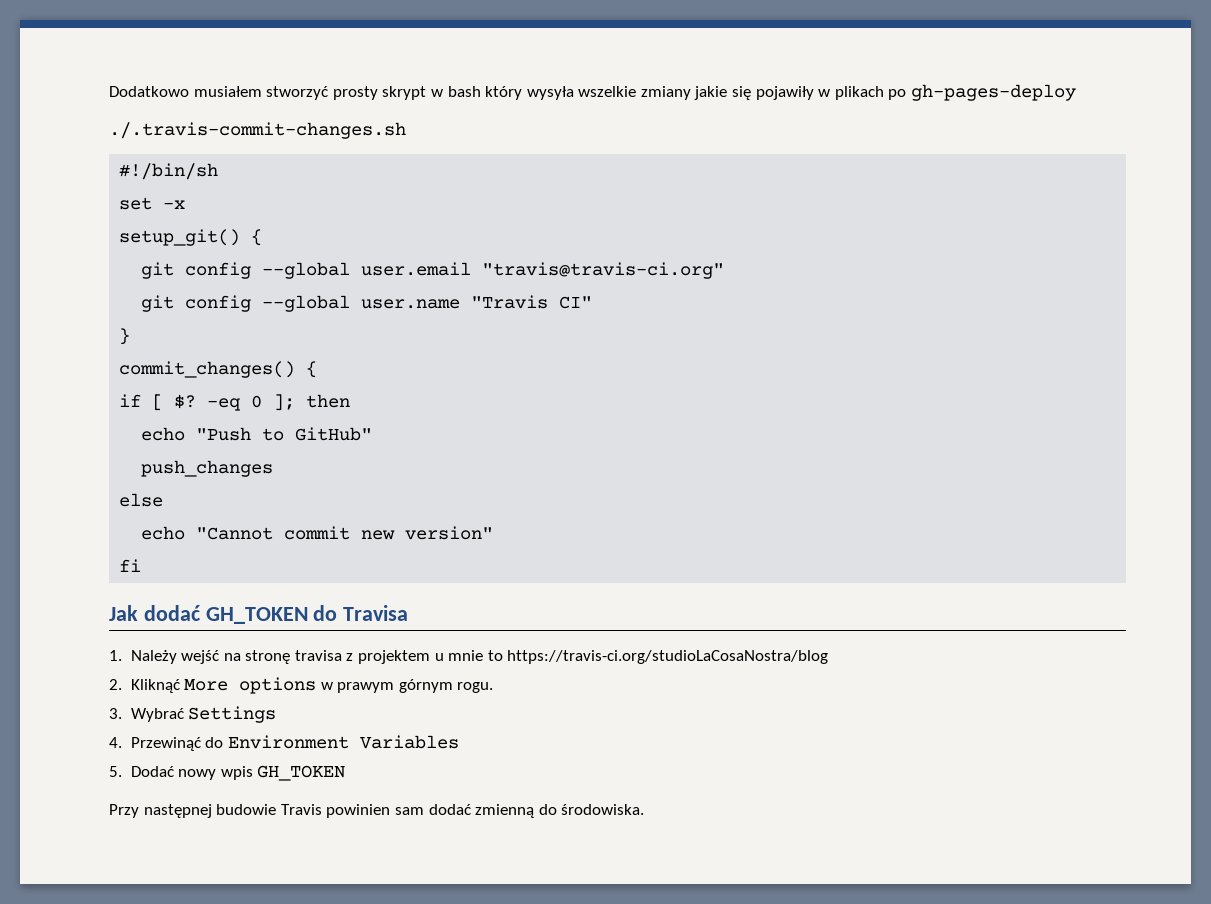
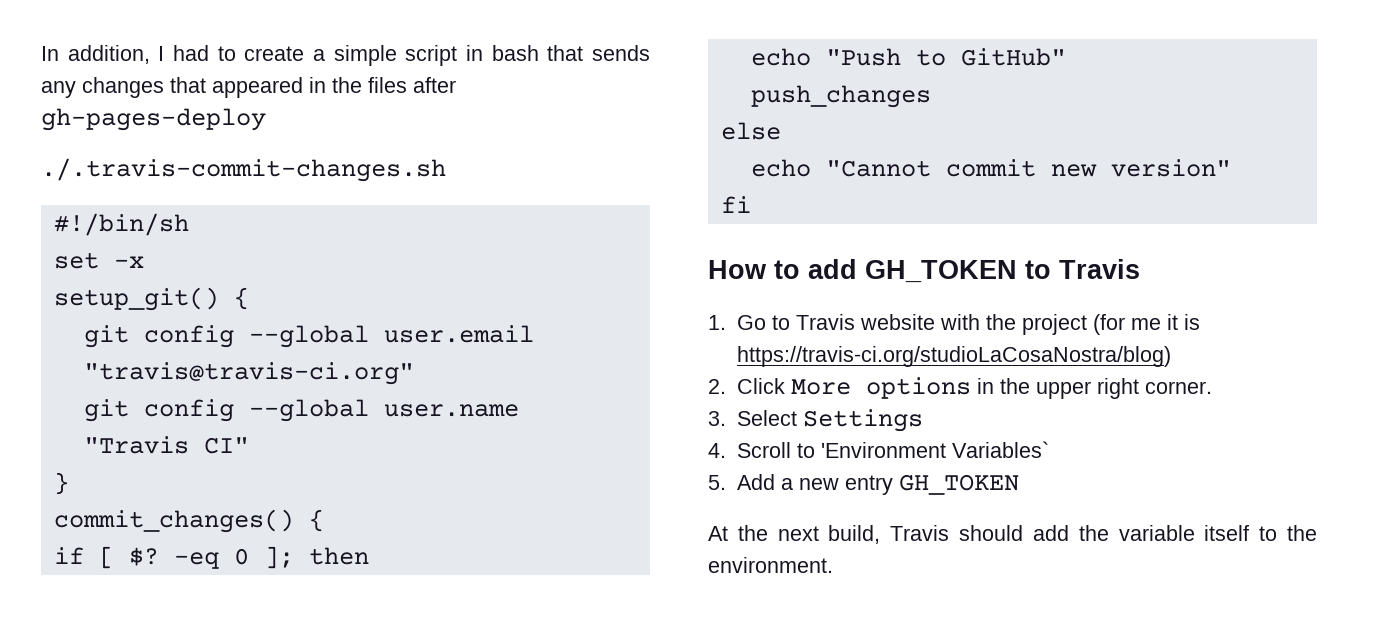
[109,86,907,100] Dodatkowo musiałem stworzyć prosty skrypt w bash który wysyła wszelkie zmiany jakie się pojawiły w plikach po -> [41,45,651,66] [41,77,456,98] In addition, I had to create a simple script in bash that sends any changes that appeared in the files after
[109,605,409,624] [109,650,829,664] Jak dodać GH_TOKEN do Travisa // 1. Należy wejść na stronę travisa z projektem u mnie to https://travis-ci.org/studioLaCosaNostra/blog -> [708,259,1140,283] [708,314,1200,335] [736,346,1171,367] How to add GH_TOKEN to Travis // 1. Go to Travis website with the project (for me it is https://travis-ci.org/studioLaCosaNostra/blog)
[130,679,180,693] Kliknąć -> [736,378,785,394] Click
[320,679,494,693] w prawym górnym rogu. -> [976,378,1212,399] in the upper right corner.
[130,708,184,722] Wybrać -> [736,410,797,426] Select
[130,735,459,751] [109,765,346,781] [109,804,645,818] Przewinąć do Environment Variables // 5. Dodać nowy wpis GH_TOKEN // Przy następnej budowie Travis powinien sam dodać zmienną do środowiska. -> [736,441,1049,458] [708,474,1019,495] [708,525,1317,544] [708,557,833,573] Scroll to 'Environment Variables` // 5. Add a new entry GH_TOKEN // At the next build, Travis should add the variable itself to the environment.

